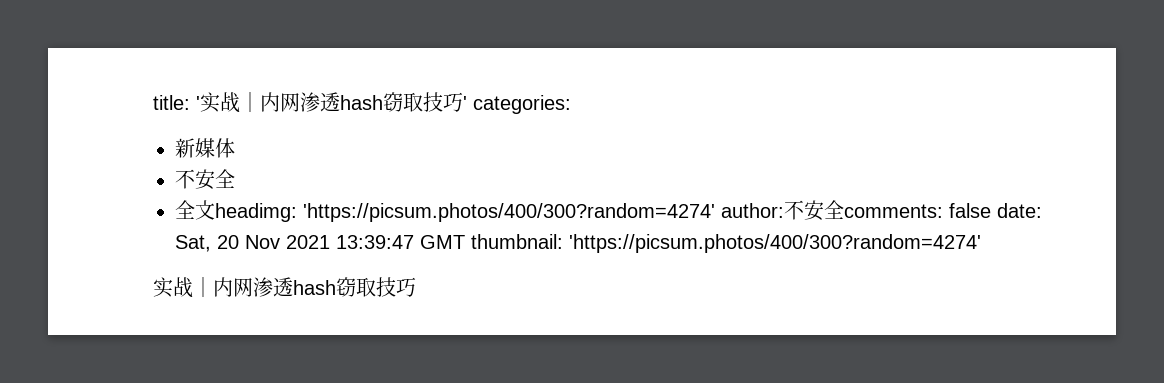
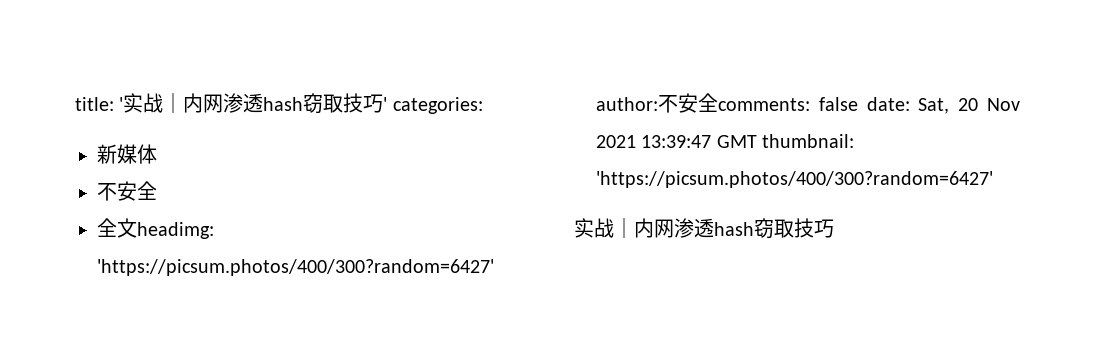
[303,203,715,222] 'https://picsum.photos/400/300?random=4274' -> [97,259,494,276] 'https://picsum.photos/400/300?random=6427'
[569,234,981,253] 'https://picsum.photos/400/300?random=4274' -> [596,171,993,188] 'https://picsum.photos/400/300?random=6427'

